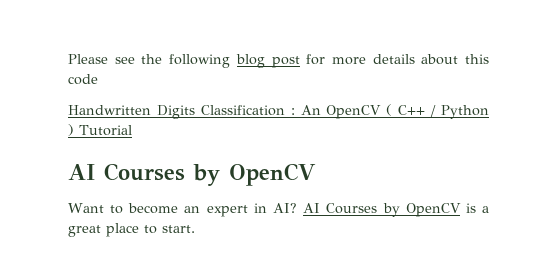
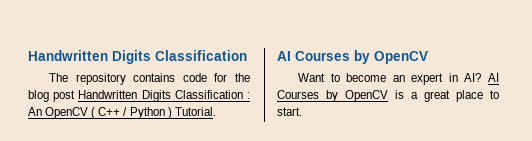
[68,54,489,68] [68,74,98,85] Please see the following blog post for more details about this code // -> [28,50,247,64] [48,73,250,85] [28,90,76,102] Handwritten Digits Classification // The repository contains code for the blog post
[79,125,132,136] Tutorial -> [174,107,216,116] Tutorial.

